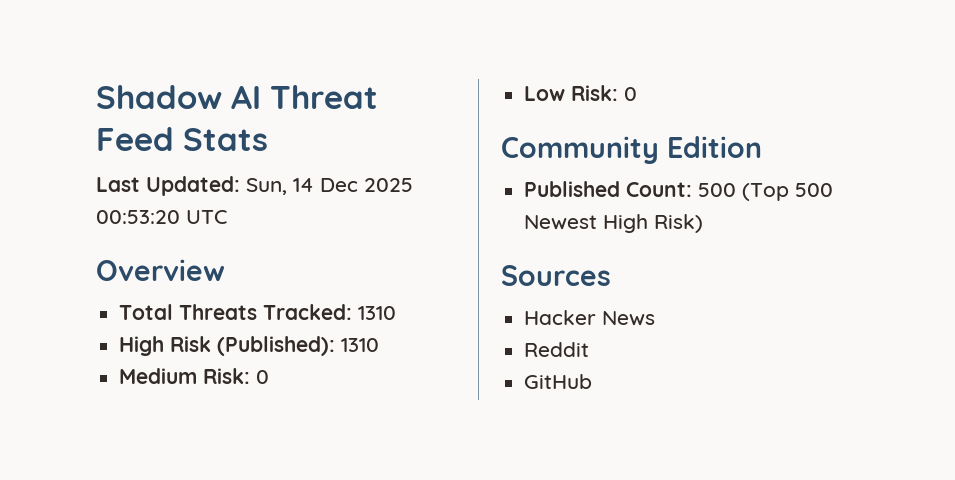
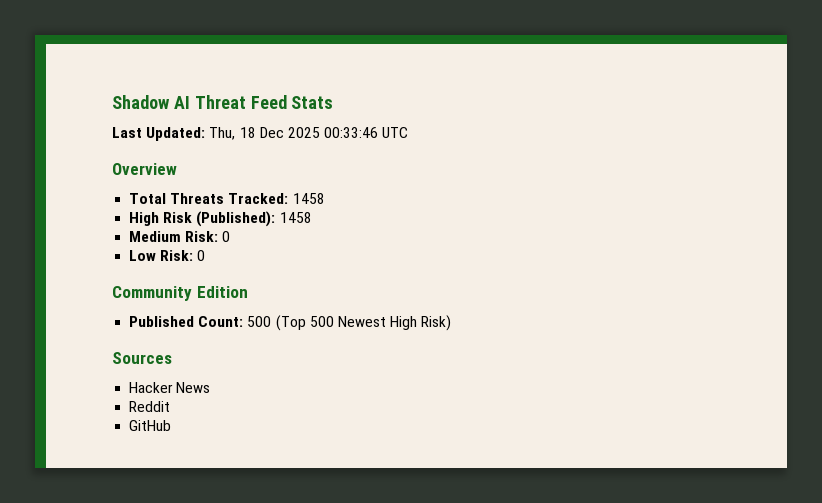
[246,178,314,195] Sun, 14 -> [209,127,256,140] Thu, 18
[96,210,180,224] 00:53:20 -> [324,127,379,138] 00:33:46
[358,306,397,320] 1310 -> [292,193,325,204] 1458
[341,338,380,352] 1310 -> [279,212,312,223] 1458

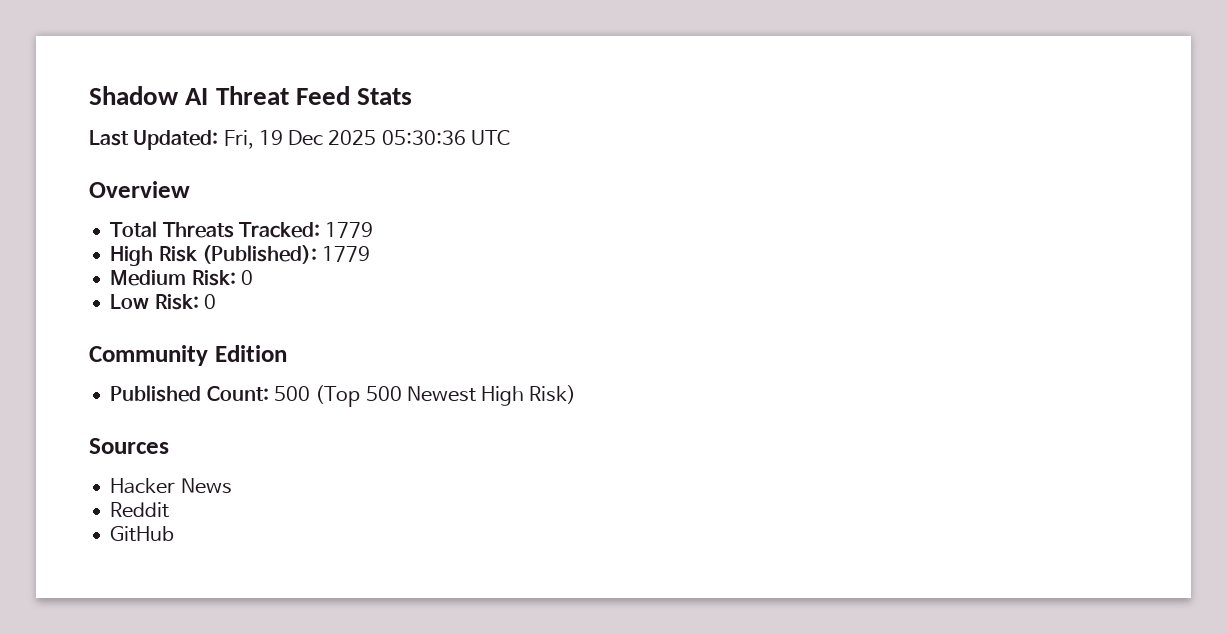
[209,127,256,140] Thu, 18 -> [223,130,283,149] Fri, 19
[324,127,379,138] 00:33:46 -> [381,130,466,145] 05:30:36
[292,193,325,204] 1458 -> [325,222,374,238] 1779
[279,212,312,223] 1458 -> [322,246,371,262] 1779

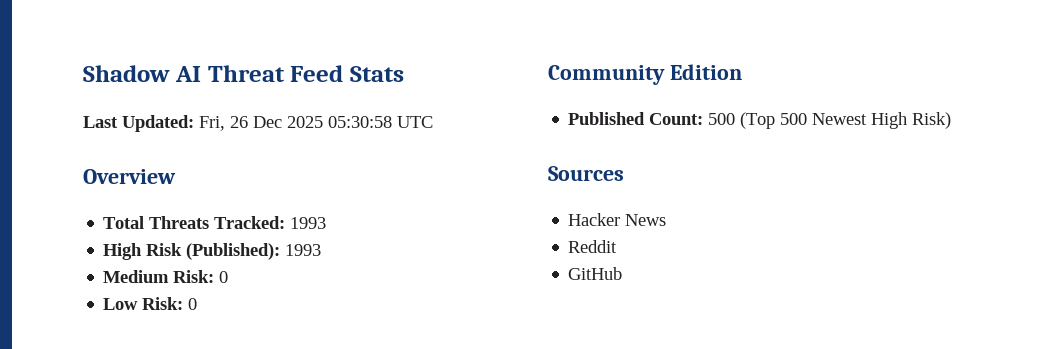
[258,130,283,145] 19 -> [230,116,248,128] 26
[381,130,466,145] 05:30:36 -> [328,116,392,128] 05:30:58
[325,222,374,238] 1779 -> [290,217,327,229] 1993
[322,246,371,262] 1779 -> [285,244,322,256] 1993

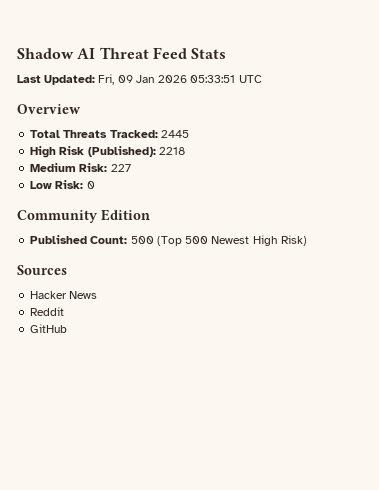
[230,116,392,128] 26 Dec 2025 05:30:58 -> [117,75,236,83] 09 Jan 2026 05:33:51
[290,217,327,229] 1993 -> [160,130,189,138] 2445
[285,244,322,256] 1993 -> [158,147,185,155] 2218
[219,271,229,283] 0 -> [110,164,131,172] 227

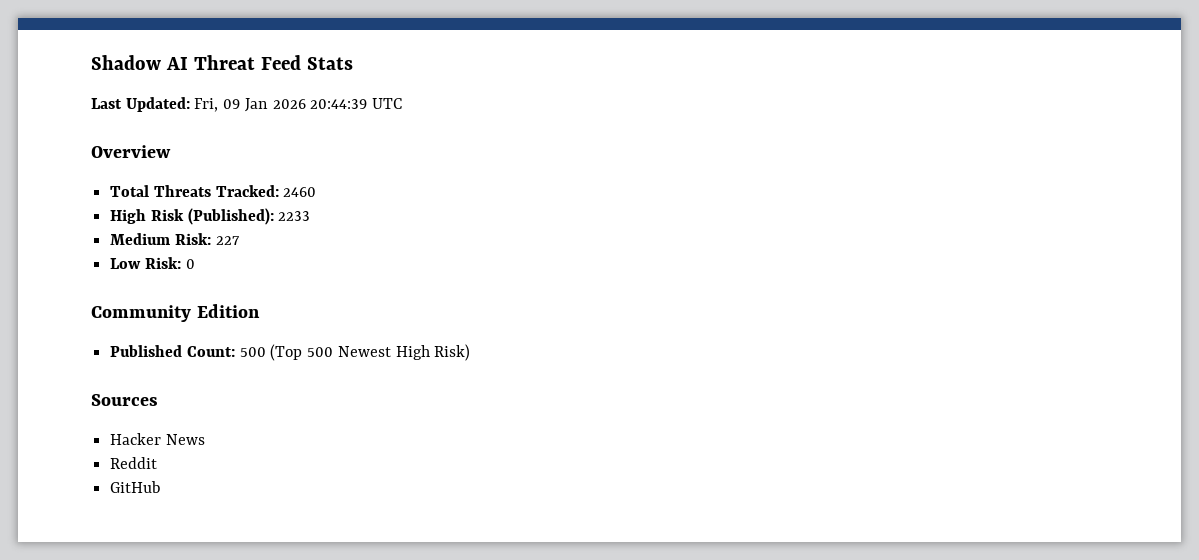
[190,75,236,83] 05:33:51 -> [310,99,368,109] 20:44:39
[160,130,189,138] 2445 -> [283,187,317,197] 2460
[158,147,185,155] 2218 -> [278,211,311,221] 2233

